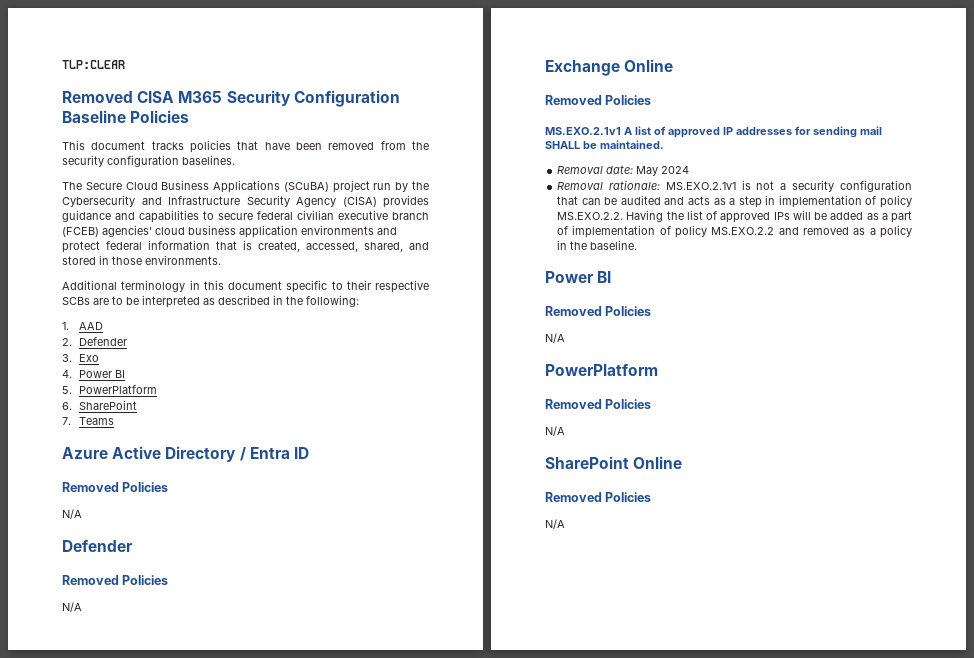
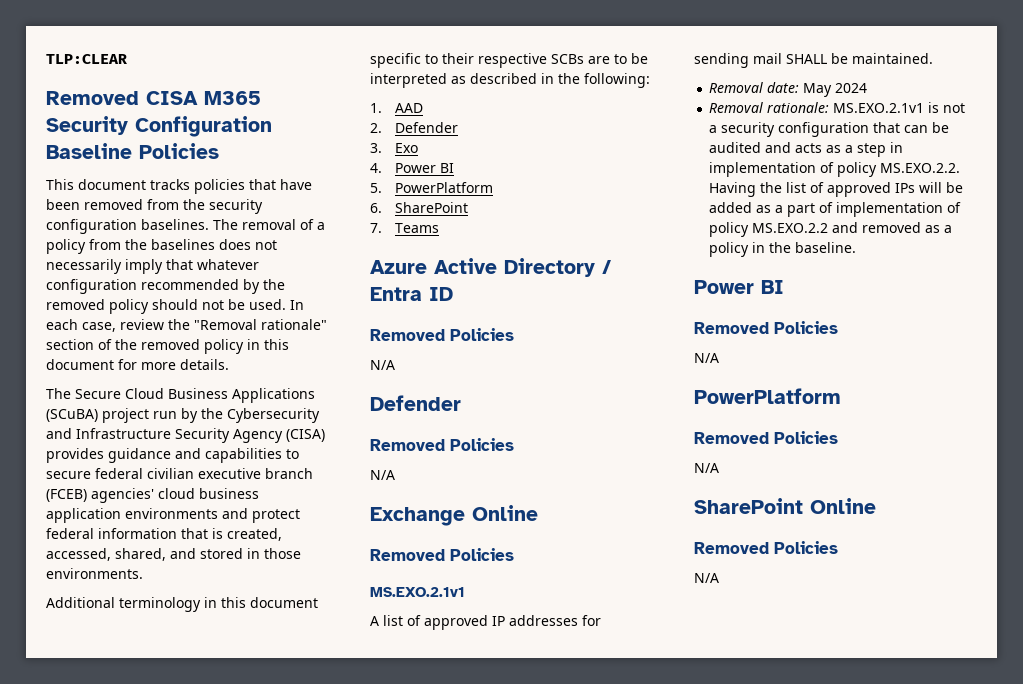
(235, 160) none -> [213,219,325,230] [46,239,277,254] [46,259,259,274] [46,279,285,294] [46,299,304,314] [46,319,327,332] [46,339,289,354] [46,359,229,370] The removal of a policy from the baselines does not necessarily imply that whatever configuration recommended by the removed policy should not be used. In each case, review the "Removal rationale" section of the removed policy in this document for more details.
(621, 131) none -> (465, 592) //

